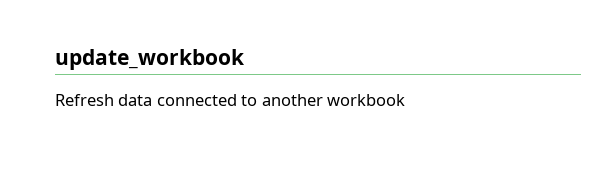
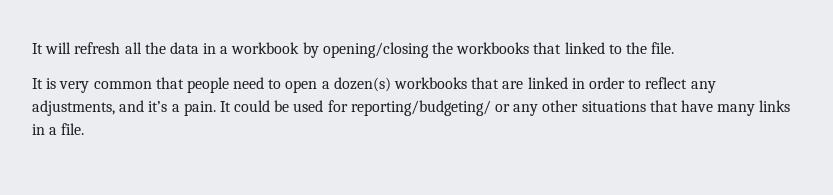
[55,49,245,70] [55,94,406,106] update_workbook // Refresh data connected to another workbook -> [32,42,675,58] [32,77,716,93] [32,100,791,116] [32,123,85,135] It will refresh all the data in a workbook by opening/closing the workbooks that linked to the file. // It is very common that people need to open a dozen(s) workbooks that are linked in order to reflect any adjustments, and it’s a pain. It could be used for reporting/budgeting/ or any other situations that have many links in a file.

